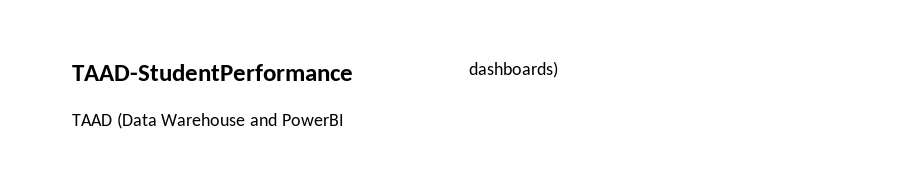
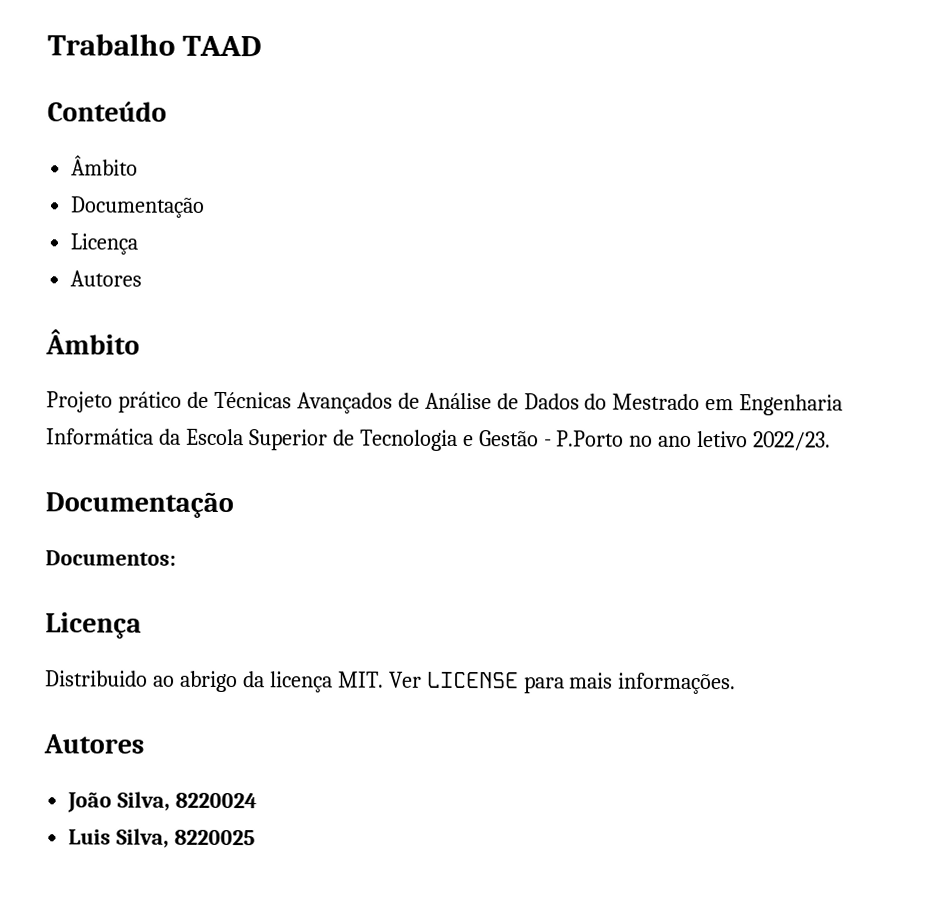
[72,64,353,81] [72,112,344,129] [469,61,558,78] TAAD-StudentPerformance // TAAD (Data Warehouse and PowerBI dashboards) -> [47,33,263,57] [47,101,167,122] [71,155,139,176] [71,196,206,218] [70,233,139,255] [70,270,143,287] [45,329,140,355] [46,391,844,416] [46,428,832,451] [45,491,234,519] [45,550,176,566] [45,612,142,639] [45,670,737,695] [43,734,144,754] [67,791,258,813] [68,828,256,848] Trabalho TAAD // Conteúdo // Âmbito // Documentação // Licença // Autores // Âmbito // Projeto prático de Técnicas Avançados de Análise de Dados do Mestrado em Engenharia Informática da Escola Superior de Tecnologia e Gestão - P.Porto no ano letivo 2022/23. // Documentação // Documentos: // Licença // Distribuido ao abrigo da licença MIT. Ver LICENSE para mais informações. // Autores // João Silva, 8220024 // Luis Silva, 8220025

